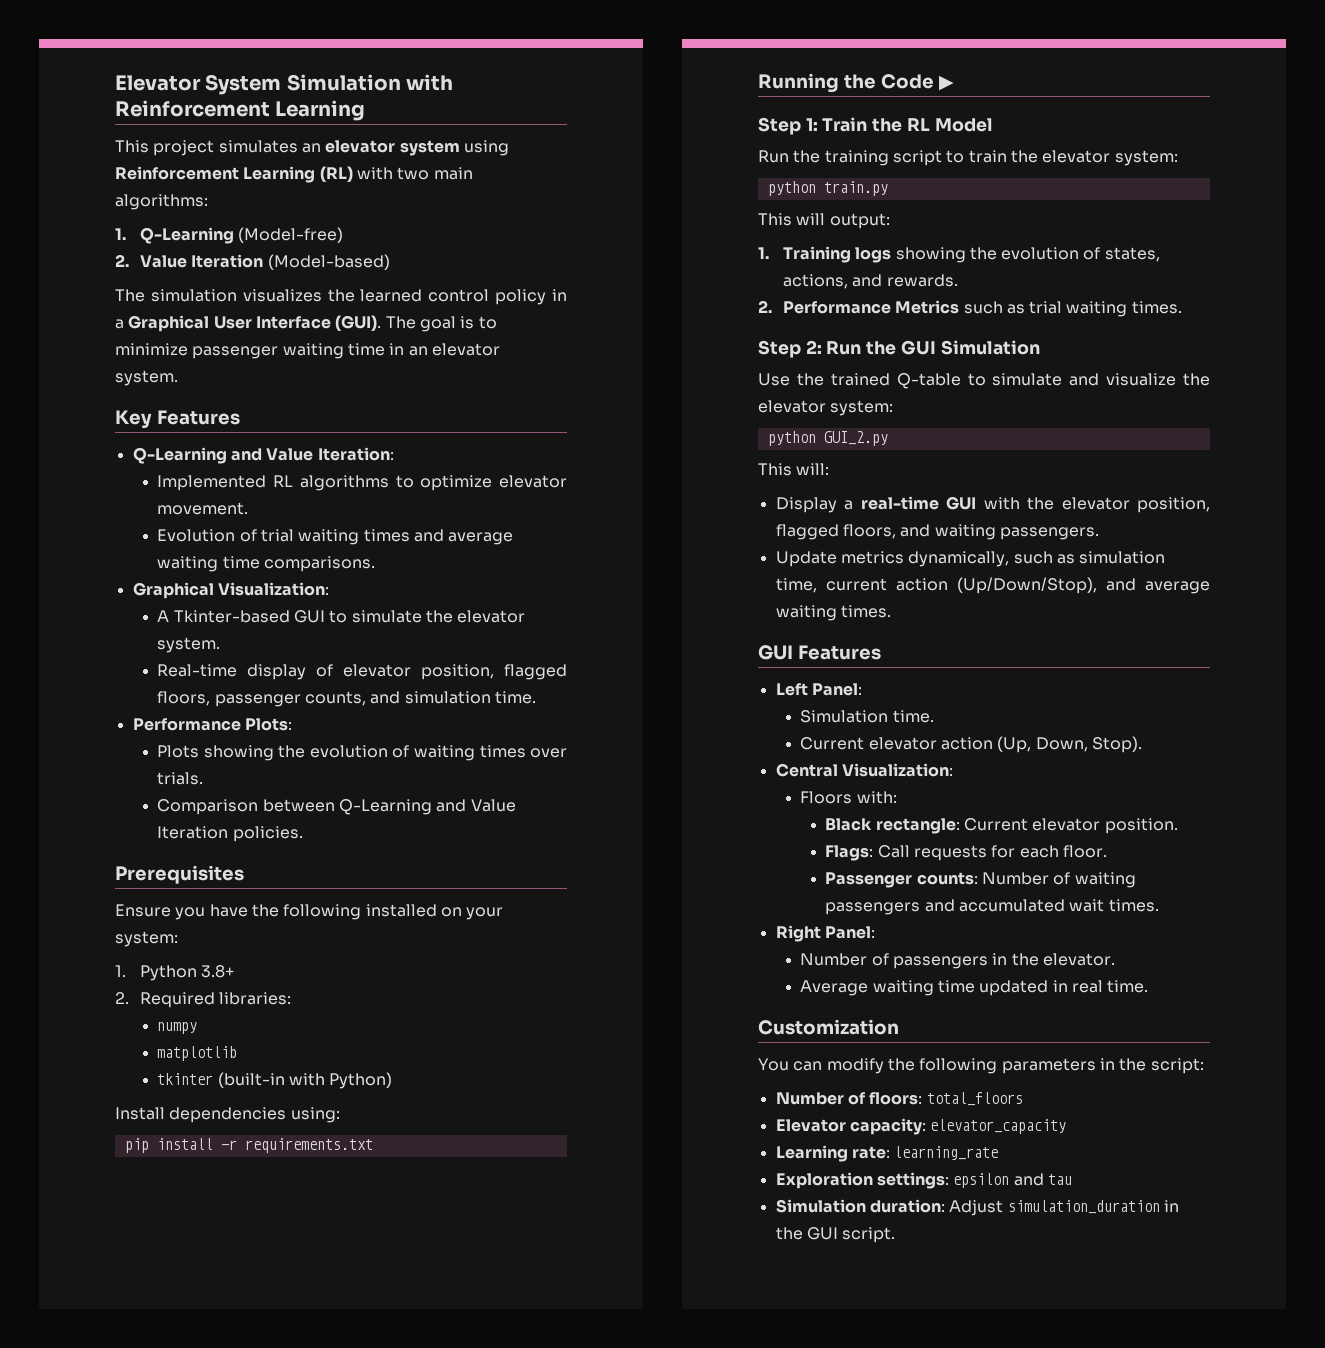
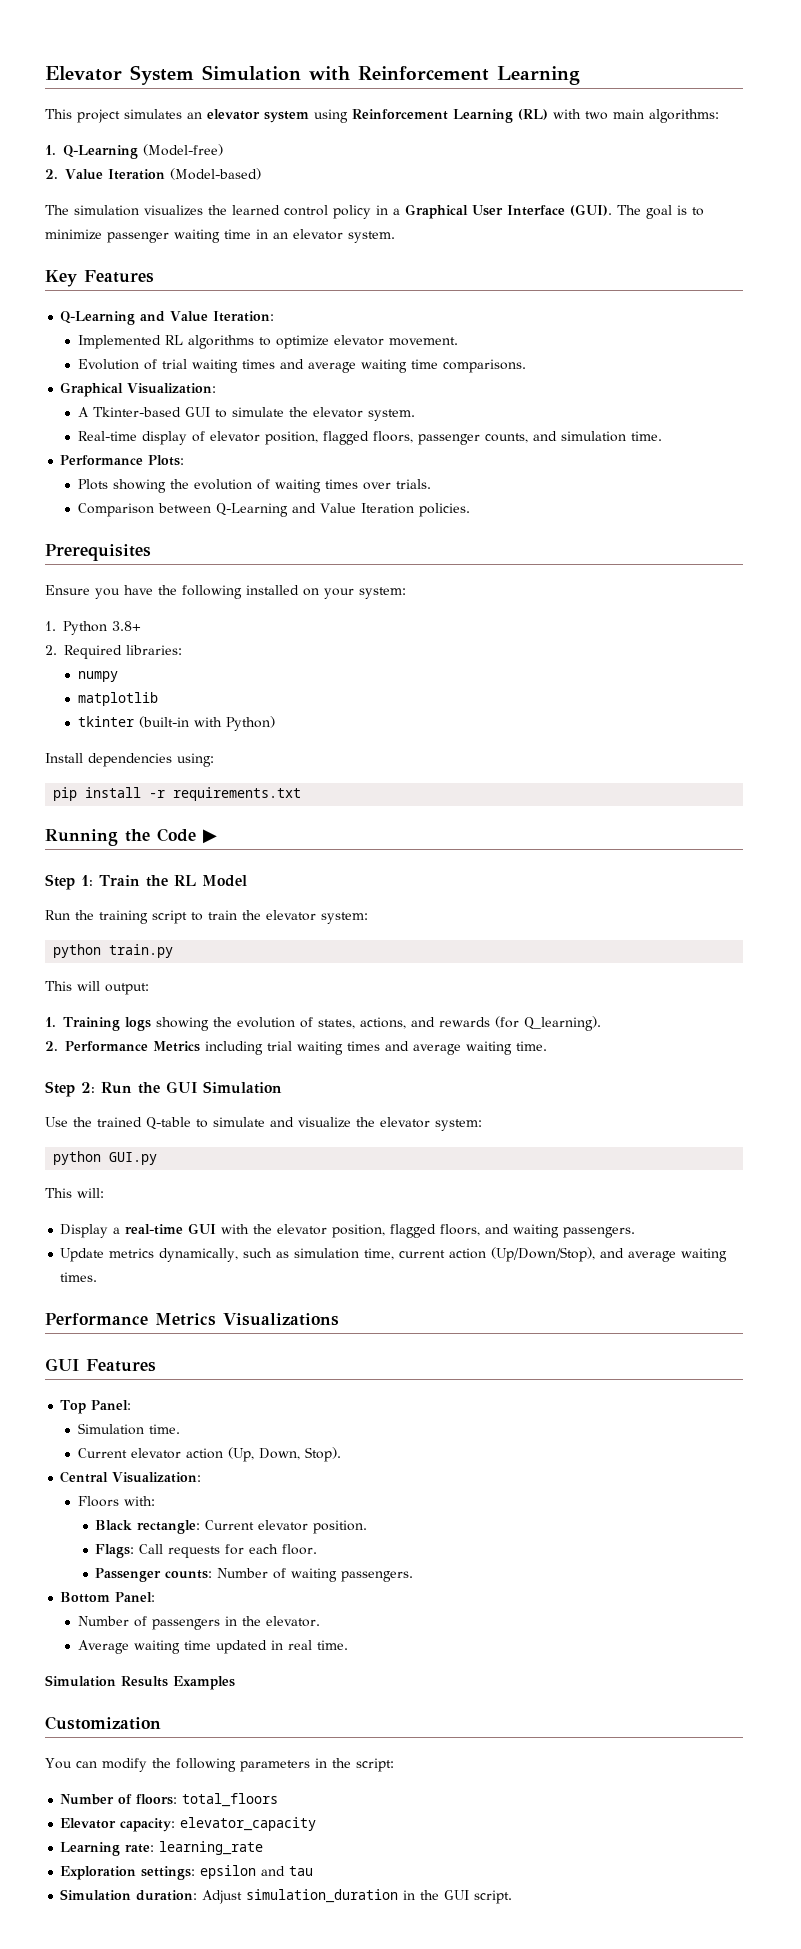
[886,274,958,287] rewards. -> [438,1016,601,1031] rewards (for Q_learning).
[963,301,1182,317] such as trial waiting times. -> [205,1041,547,1055] including trial waiting times and average waiting time.
[823,431,888,446] GUI_2.py -> [109,1152,158,1165] GUI.py
(891, 611) none -> [45,1313,339,1326] // Performance Metrics Visualizations
[775,683,808,696] Left -> [60,1400,87,1414] Top
[825,899,1159,915] [775,925,821,942] passengers and accumulated wait times. // Right -> [341,1571,414,1582] [60,1592,111,1603] passengers. // Bottom
(1149, 986) none -> [45,1675,235,1690] // Simulation Results Examples

